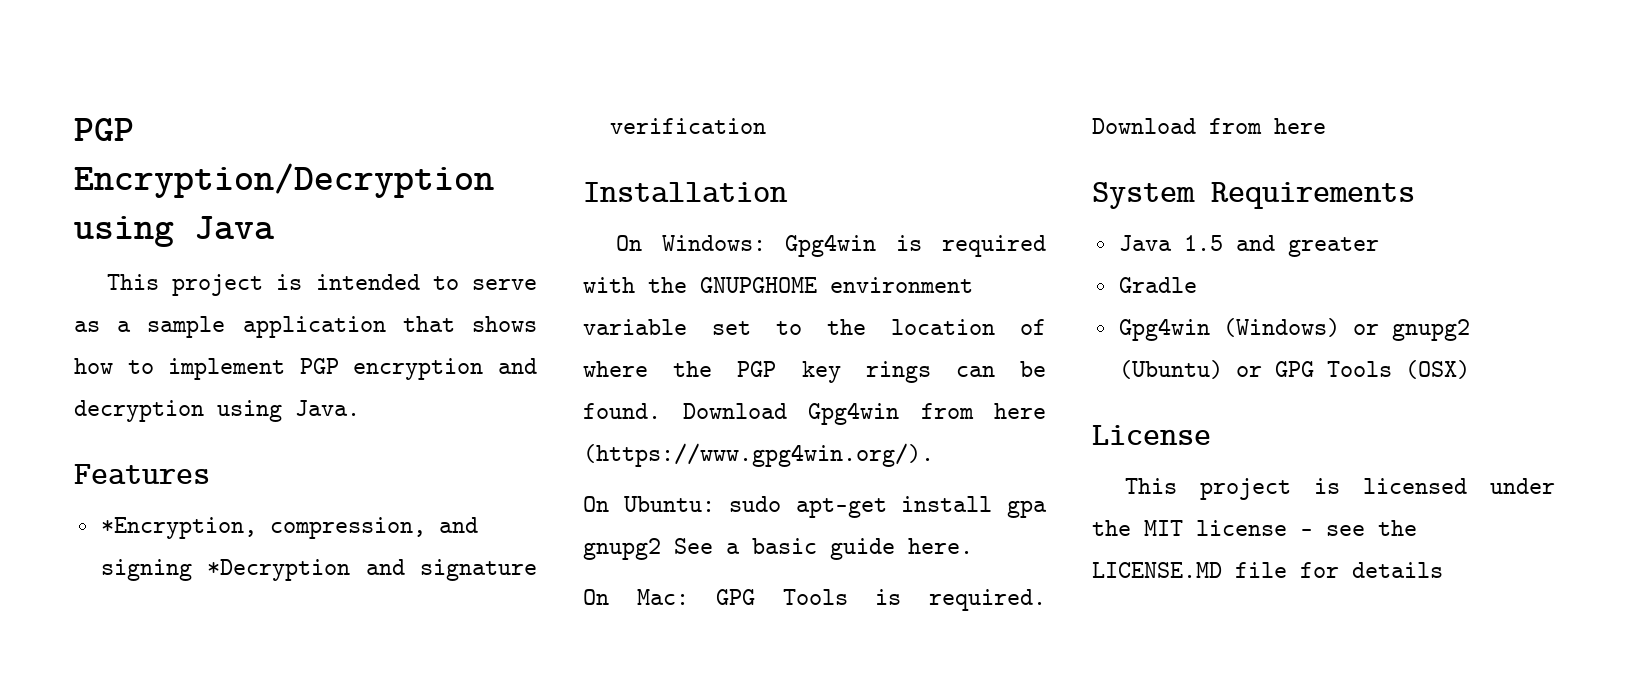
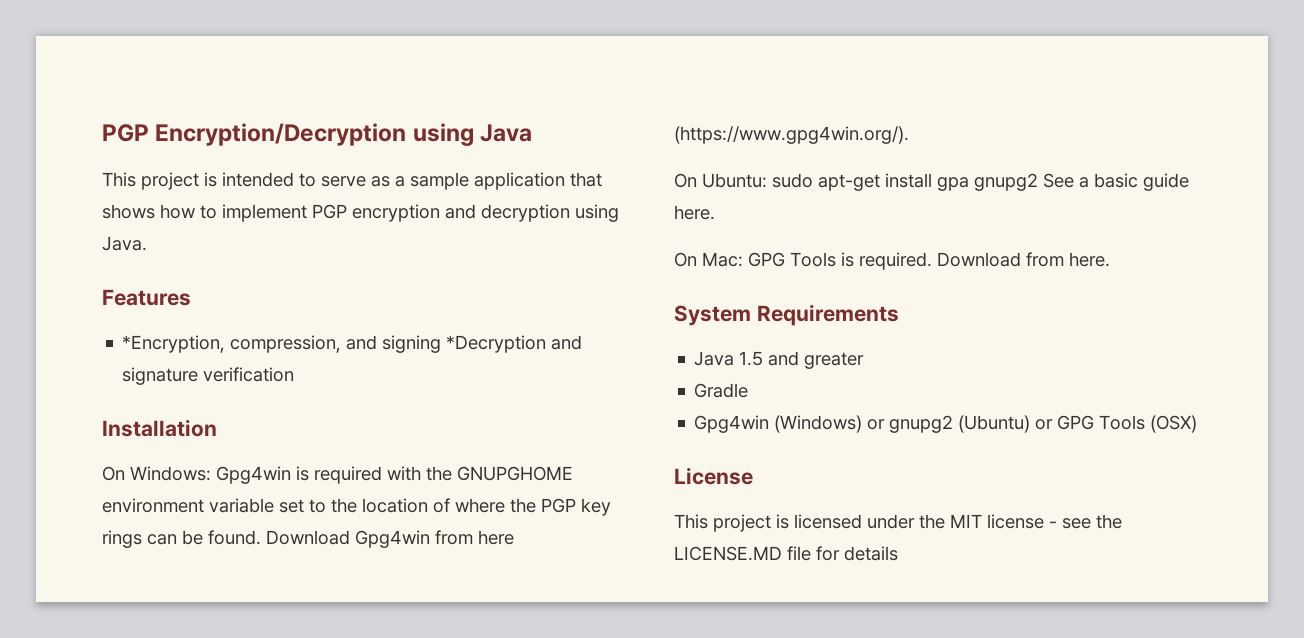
[1274,118,1326,134] here -> [1069,252,1110,267] here.

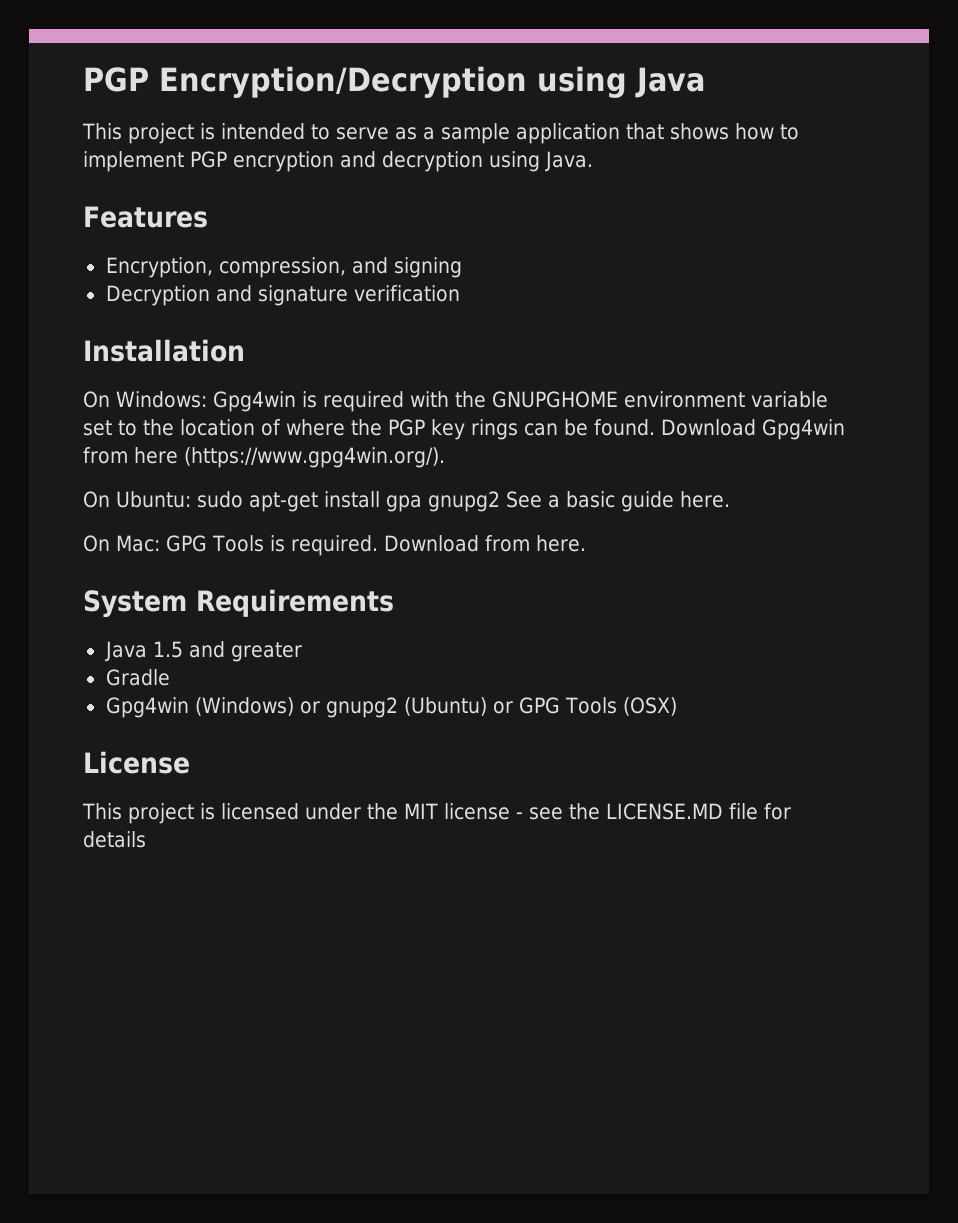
[122,335,226,353] *Encryption, -> [105,257,213,278] Encryption,
[446,335,547,353] *Decryption -> [105,285,210,306] // Decryption

